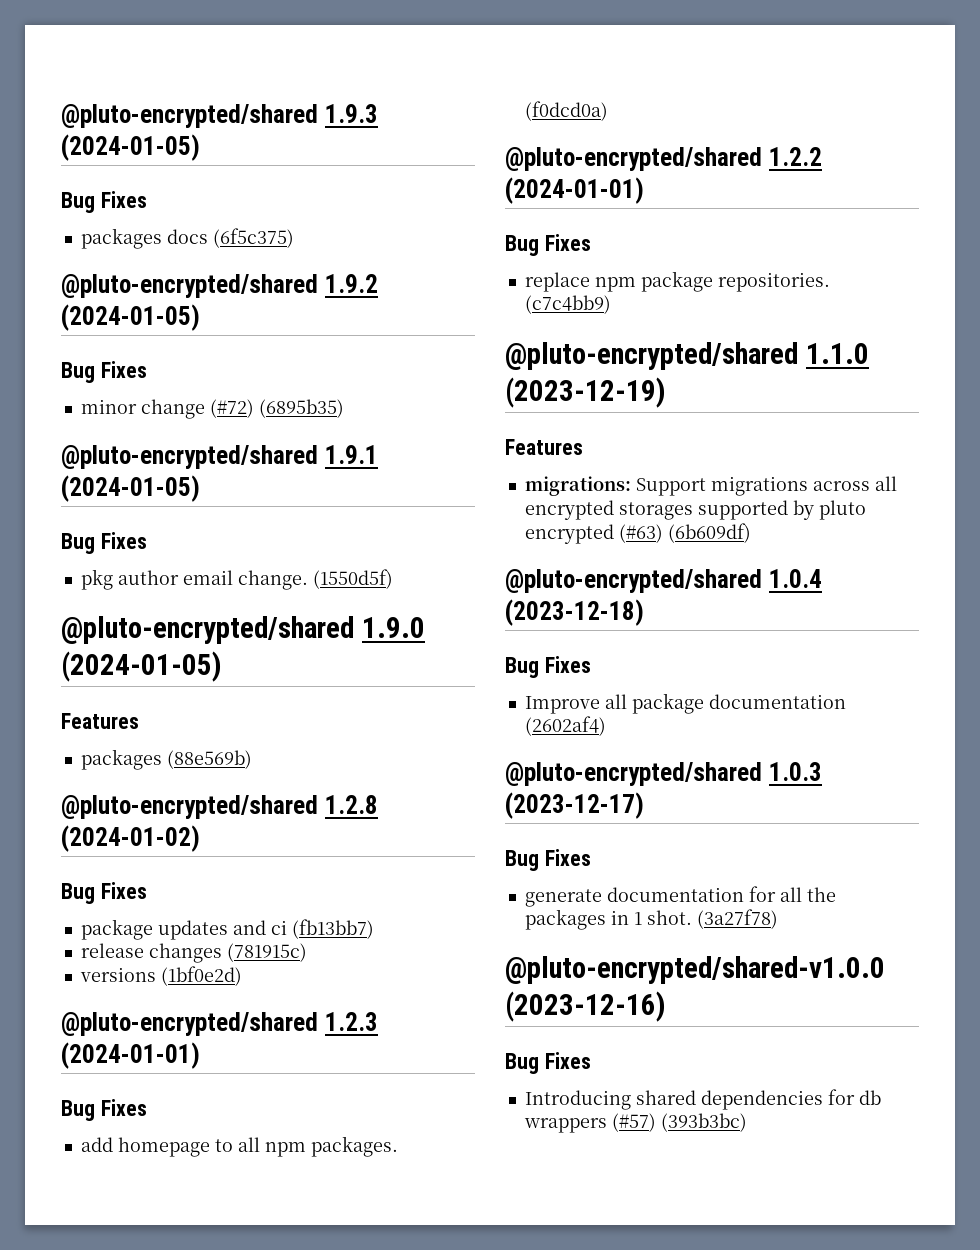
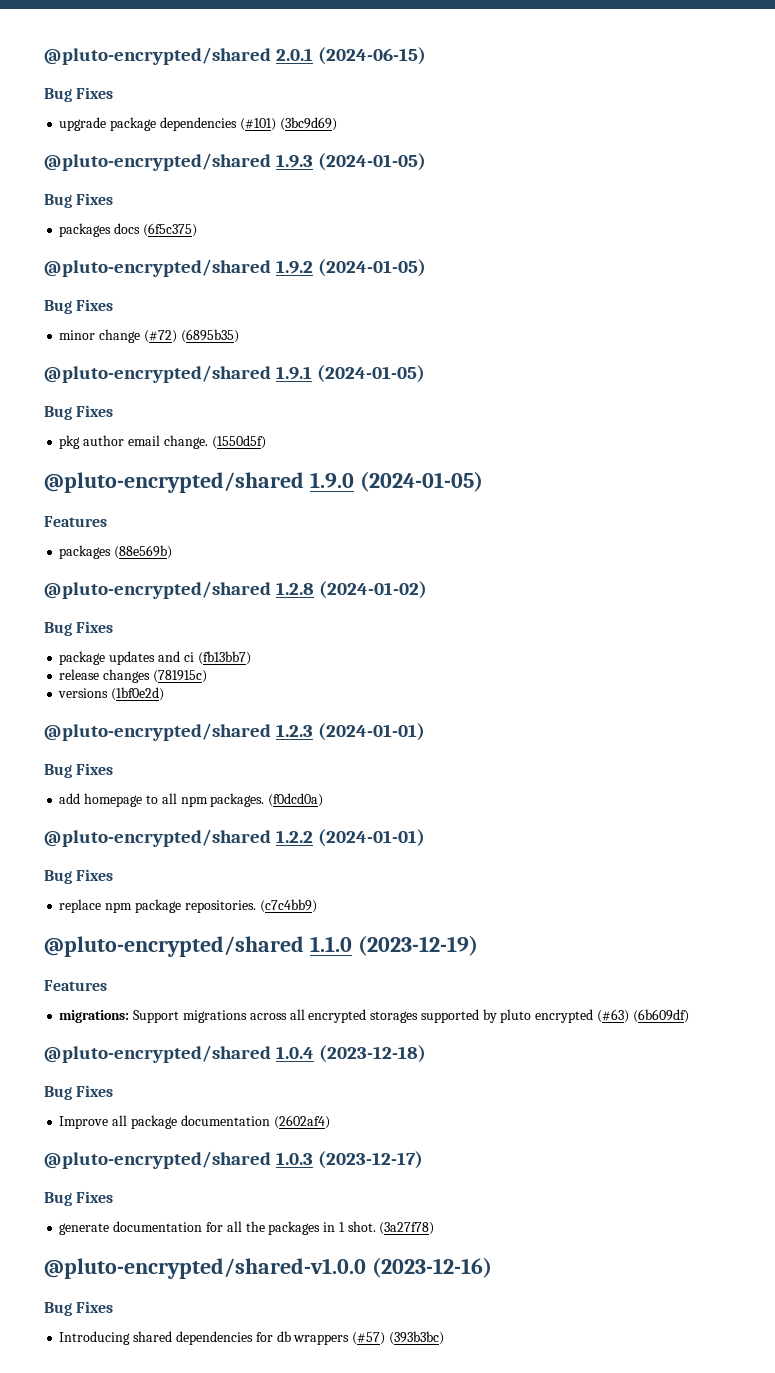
[61,104,318,128] @pluto-encrypted/shared -> [44,47,427,65] [44,87,114,102] [59,117,337,131] [44,153,271,171] @pluto-encrypted/shared 2.0.1 (2024-06-15) // Bug Fixes // upgrade package dependencies (#101) (3bc9d69) // @pluto-encrypted/shared

